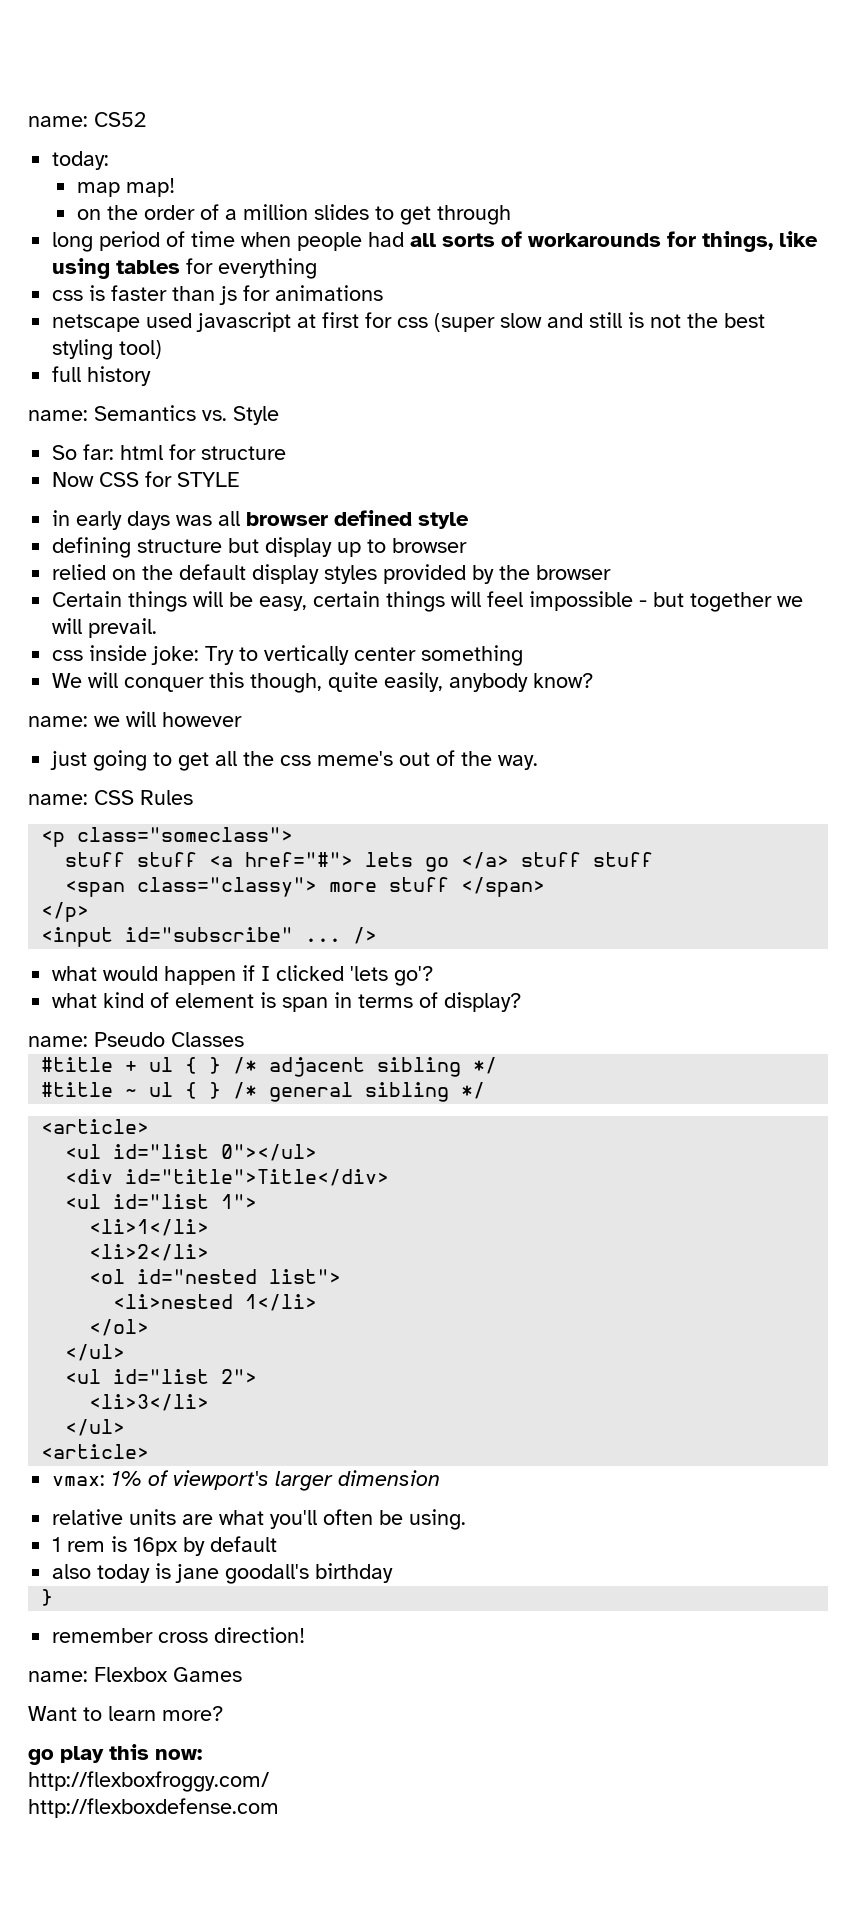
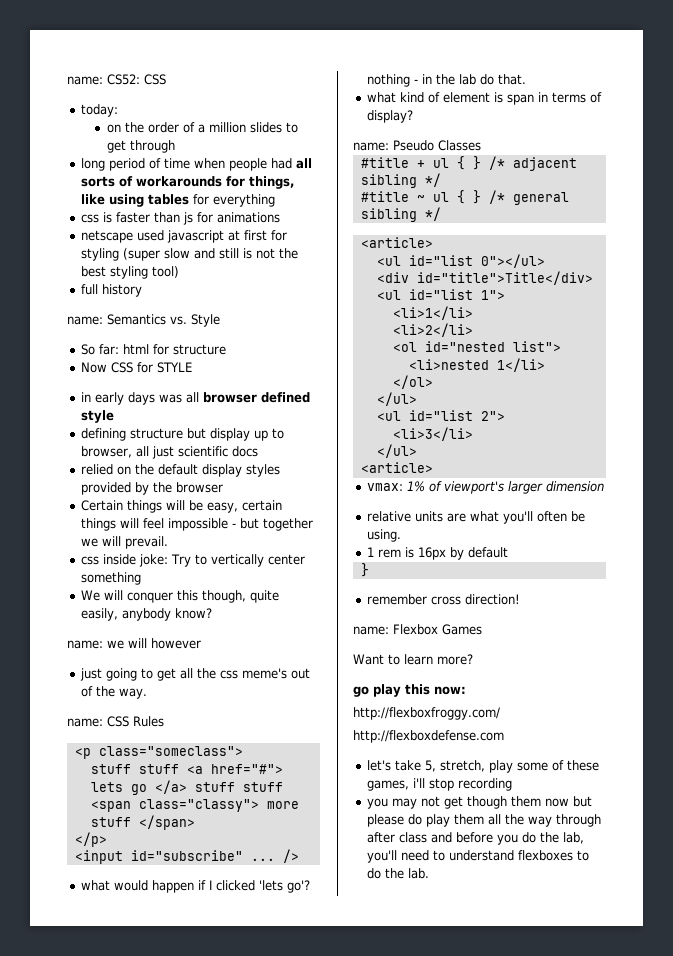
[28,112,146,127] name: CS52 -> [67,74,166,85] name: CS52: CSS
[77,178,176,197] // map map! -> (119, 110) none
[397,317,429,328] css -> [81,248,120,261] styling
[392,538,468,553] browser -> [81,446,259,459] browser, all just scientific docs
(434, 976) none -> [367,74,527,87] nothing - in the lab do that.
[52,1563,394,1584] // also today is jane goodall's birthday -> (509, 552) none
(279, 1808) none -> [367,760,600,773] [367,778,513,791] [367,796,593,809] [367,814,602,827] [367,832,585,845] [367,850,590,863] [367,868,430,879] // let's take 5, stretch, play some of these games, i'll stop recording // you may not get though them now but please do play them all the way through after class and before you do the lab, you'll need to understand flexboxes to do the lab.

